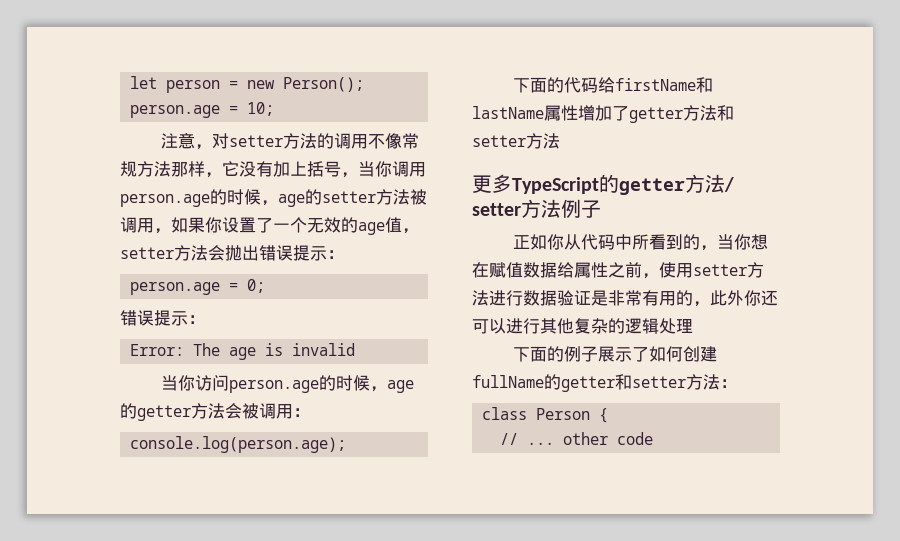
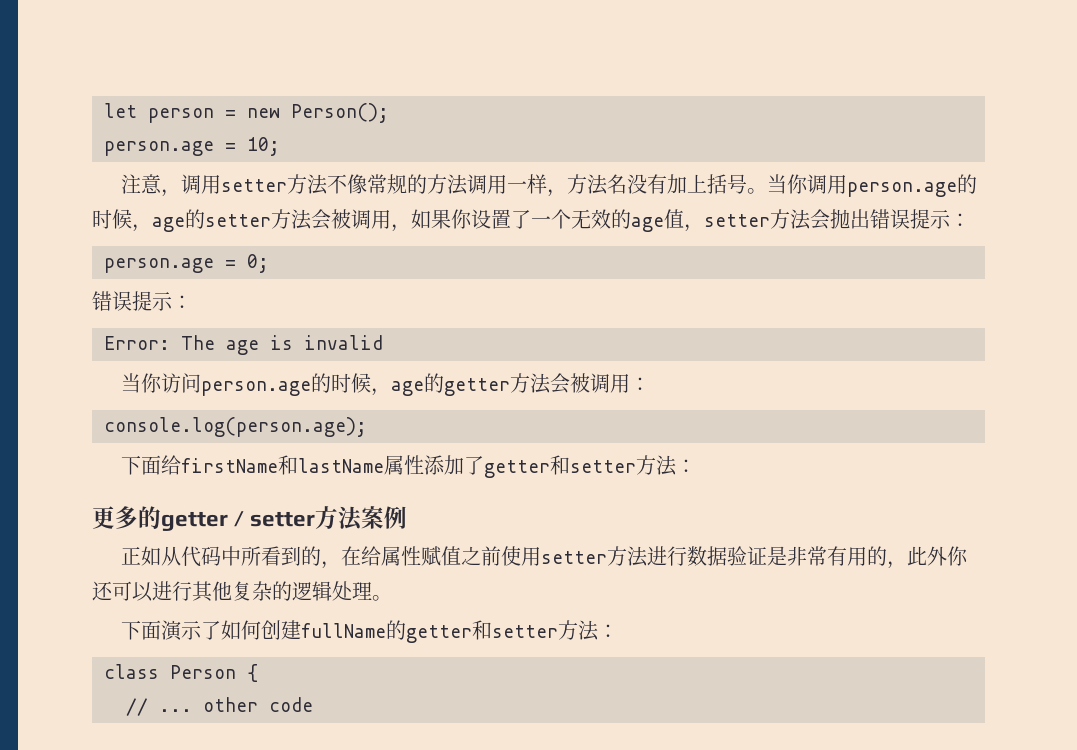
[211,133,368,149] 对setter方法的调用 -> [180,174,328,195] 调用setter方法
[137,161,239,178] 方法那样，它 -> [406,174,627,197] 的方法调用一样，方法名
[341,172,358,178] ， -> [746,188,767,194] 。
(410, 197) none -> [311,209,331,230] 会
[546,77,598,93] 的代码 -> (161, 465) none
[578,105,595,121] 增 -> [423,455,445,475] 添
[683,105,734,121] [472,133,560,149] 方法和setter方法 -> [549,455,696,476] 和setter方法：
[512,174,725,195] TypeScript的getter方法 -> [138,506,228,531] 的getter
[561,199,601,218] 例子 -> [361,506,408,529] 案例
[546,234,564,250] 你 -> (161, 556) none
[716,234,768,250] [472,262,659,279] 当你想在赋值数据给属性之前， -> [340,546,501,566] 在给属性赋值之前
[512,346,615,362] // 下面的例子展 -> [372,595,392,601] [120,620,183,641] 。 // 下面演

